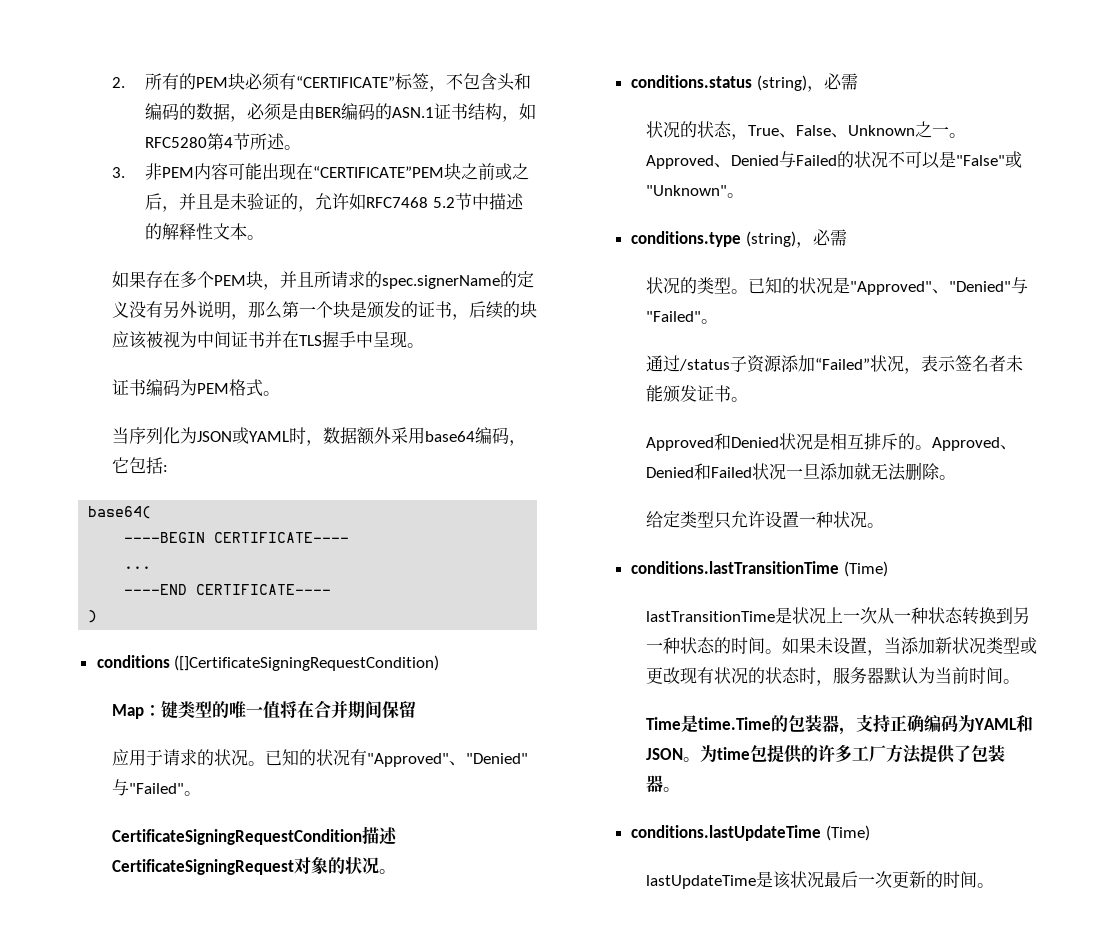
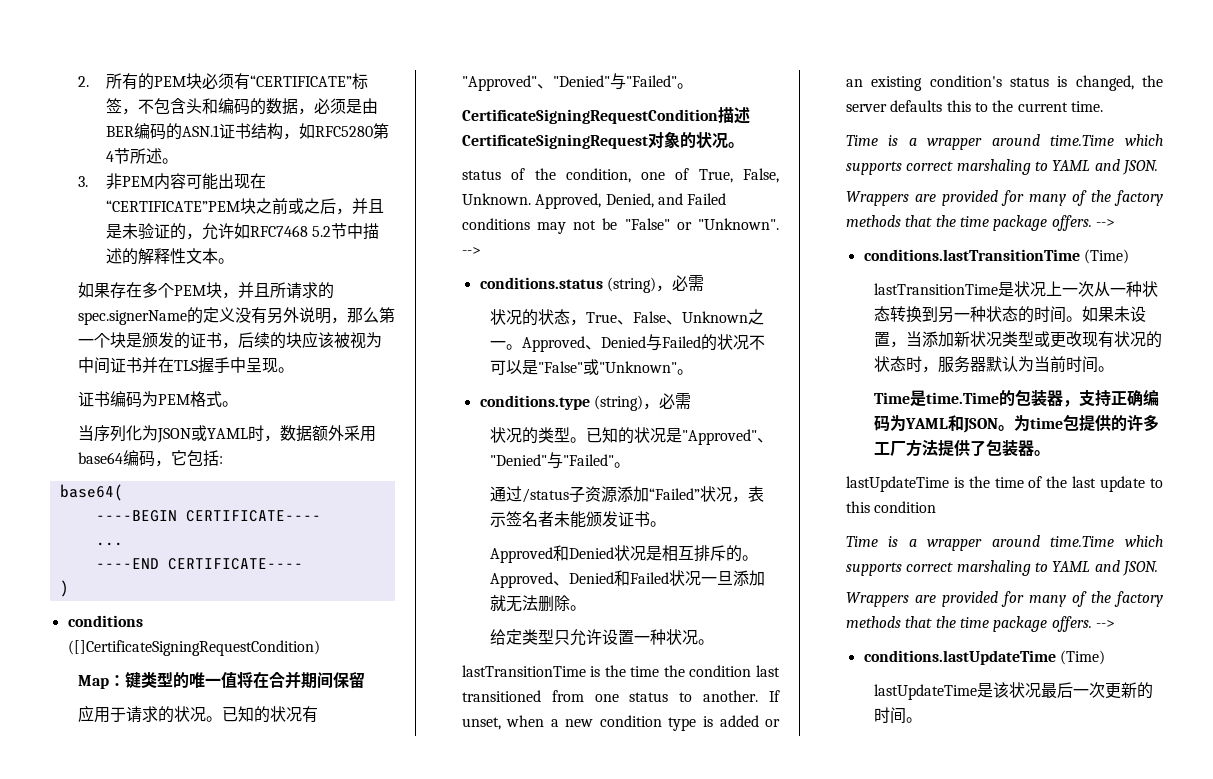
(396, 871) none -> [461,168,779,183] [461,193,727,209] [461,218,779,234] [461,247,481,255] // status of the condition, one of True, False, Unknown. Approved, Denied, and Failed conditions may not be "False" or "Unknown". -->
(885, 525) none -> [461,665,780,677] [461,690,780,702] [461,715,780,731] [845,75,1163,91] [845,100,1103,112] [845,134,1163,150] [845,159,1158,175] [845,190,1163,206] [845,215,1115,231] // lastTransitionTime is the time the condition last transitioned from one status to another. If unset, when a new condition type is added or an existing condition's status is changed, the server defaults this to the current time. // Time is a wrapper around time.Time which supports correct marshaling to YAML and JSON. // Wrappers are provided for many of the factory methods that the time package offers. -->
(681, 789) none -> [845,476,1163,492] [845,501,937,513] [845,535,1163,551] [845,560,1158,576] [845,591,1163,607] [845,616,1115,632] // lastUpdateTime is the time of the last update to this condition // Time is a wrapper around time.Time which supports correct marshaling to YAML and JSON. // Wrappers are provided for many of the factory methods that the time package offers. -->

